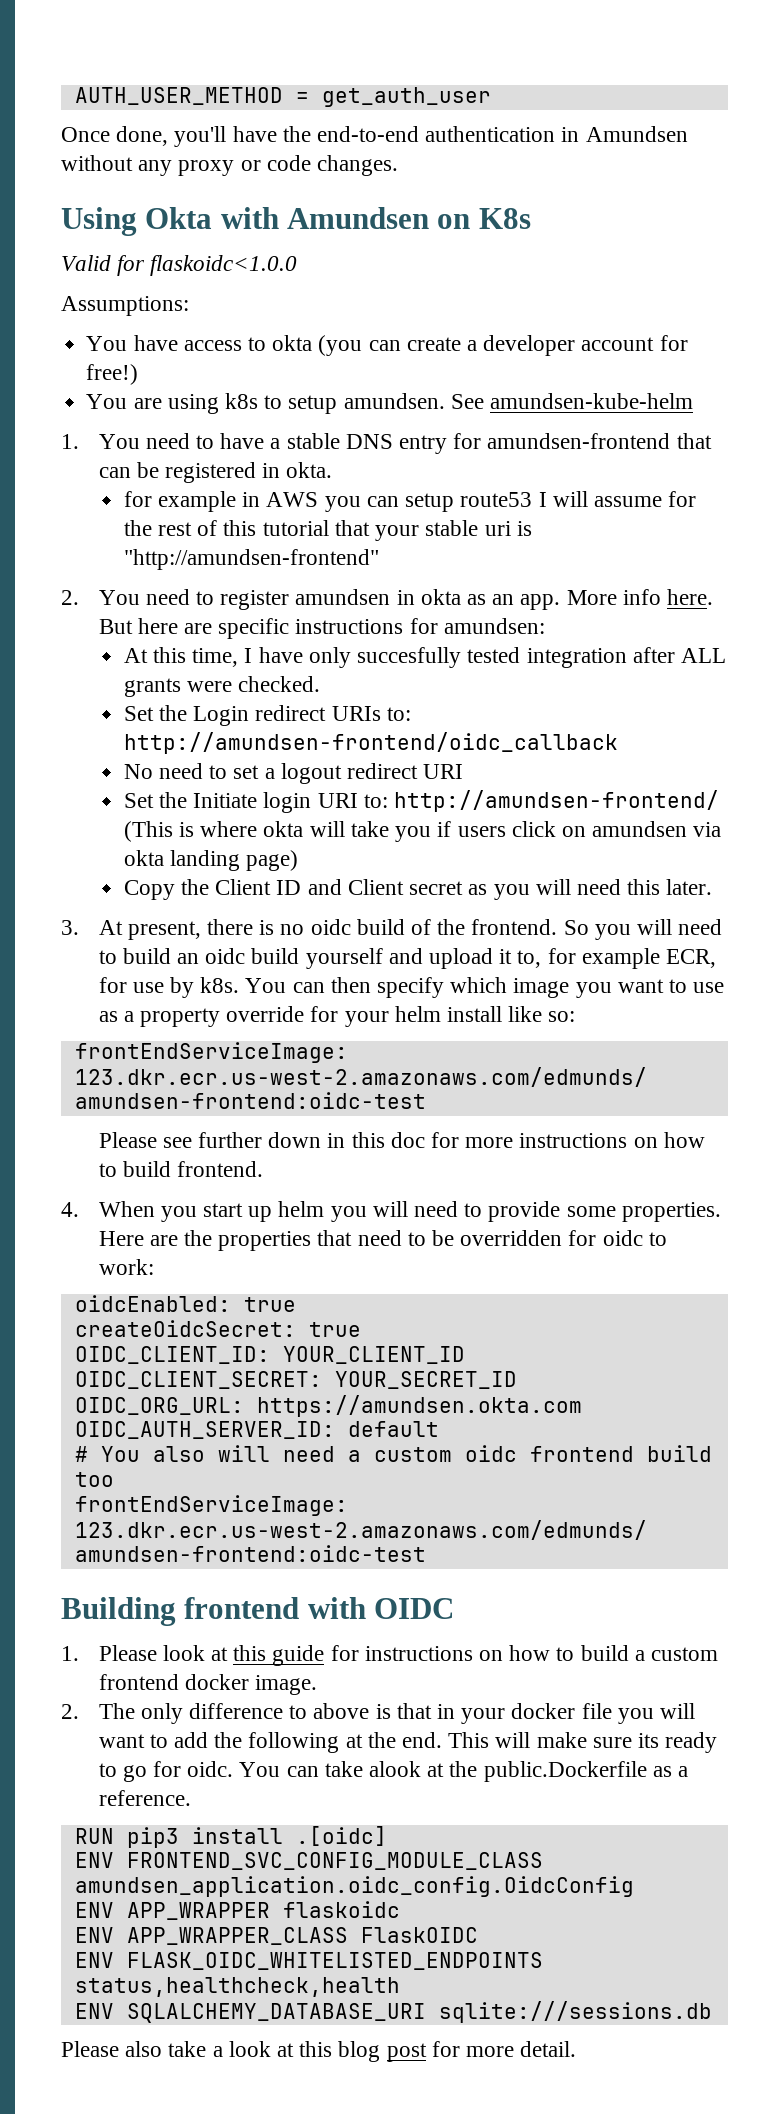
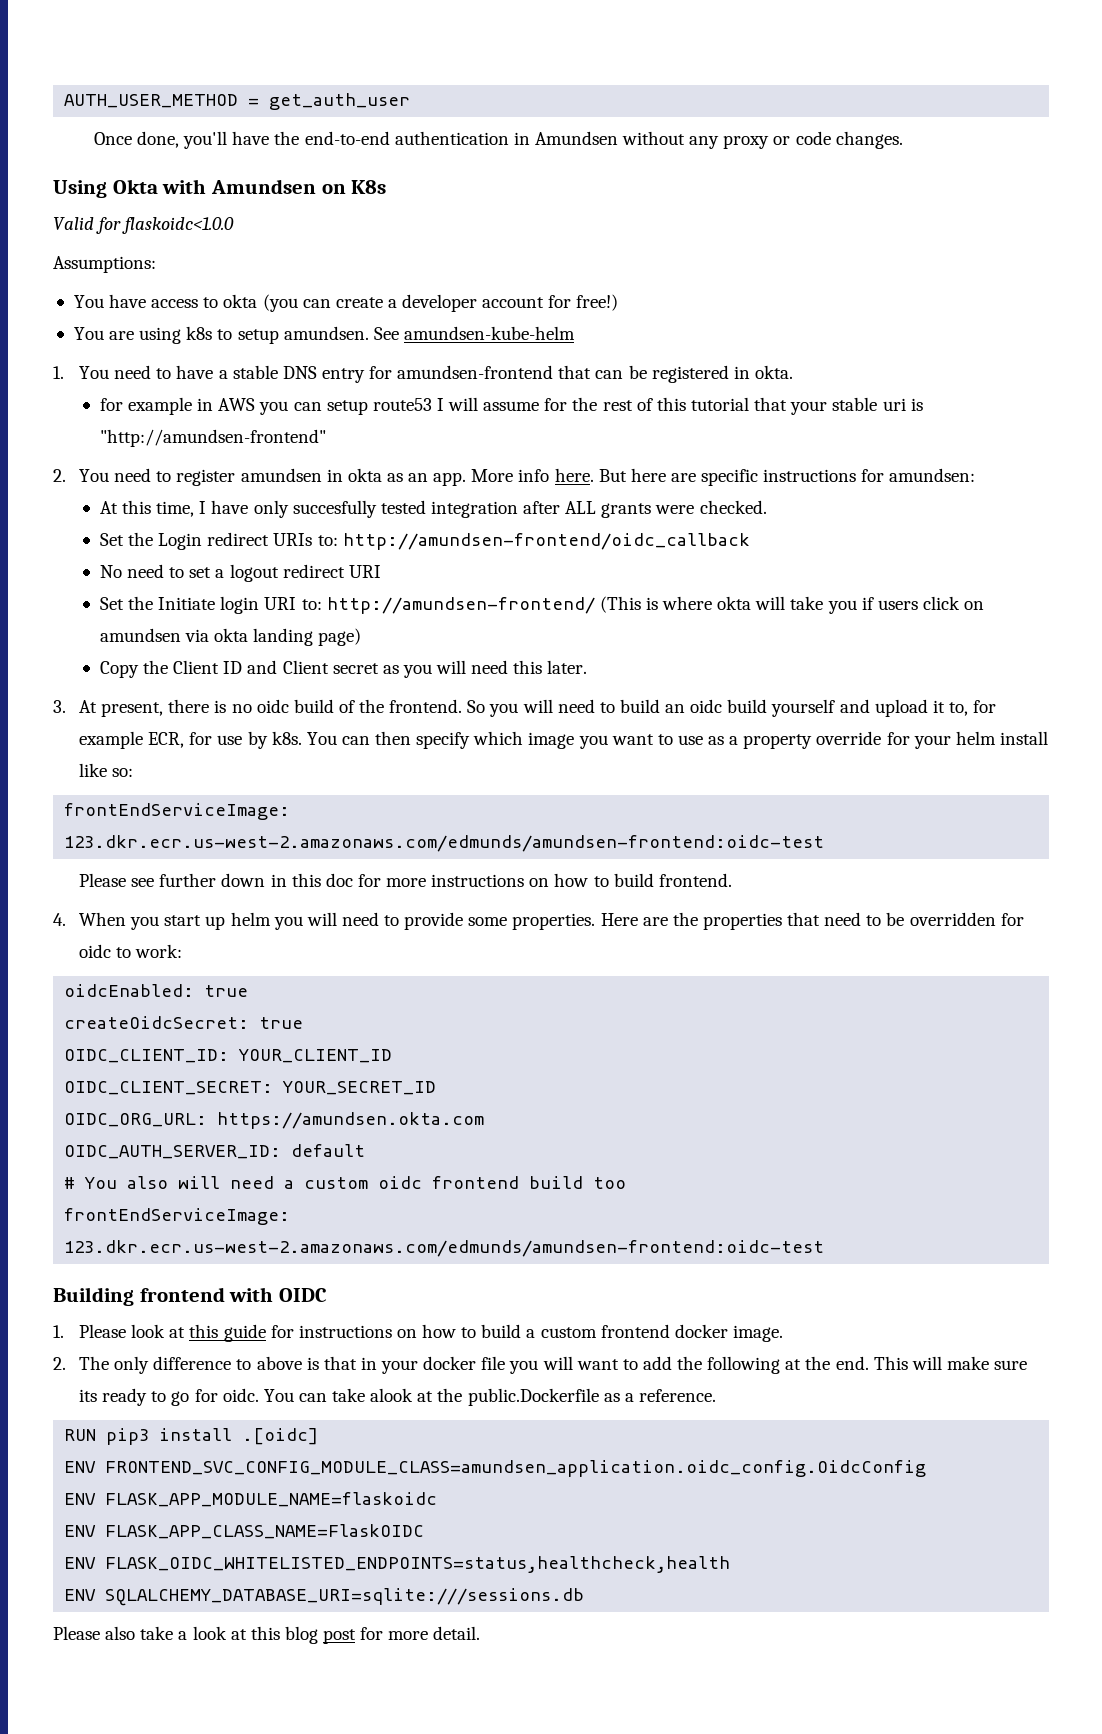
[126,1852,543,1870] [74,1876,634,1897] [74,1901,400,1920] [74,1927,478,1945] [74,1952,543,1970] [74,1977,400,1997] [74,2001,712,2023] FRONTEND_SVC_CONFIG_MODULE_CLASS amundsen_application.oidc_config.OidcConfig // ENV APP_WRAPPER flaskoidc // ENV APP_WRAPPER_CLASS FlaskOIDC // ENV FLASK_OIDC_WHITELISTED_ENDPOINTS status,healthcheck,health // ENV SQLALCHEMY_DATABASE_URI sqlite:///sessions.db -> [105,1460,927,1477] [64,1492,438,1507] [64,1524,425,1539] [64,1556,731,1573] [64,1588,585,1606] FRONTEND_SVC_CONFIG_MODULE_CLASS=amundsen_application.oidc_config.OidcConfig // ENV FLASK_APP_MODULE_NAME=flaskoidc // ENV FLASK_APP_CLASS_NAME=FlaskOIDC // ENV FLASK_OIDC_WHITELISTED_ENDPOINTS=status,healthcheck,health // ENV SQLALCHEMY_DATABASE_URI=sqlite:///sessions.db

